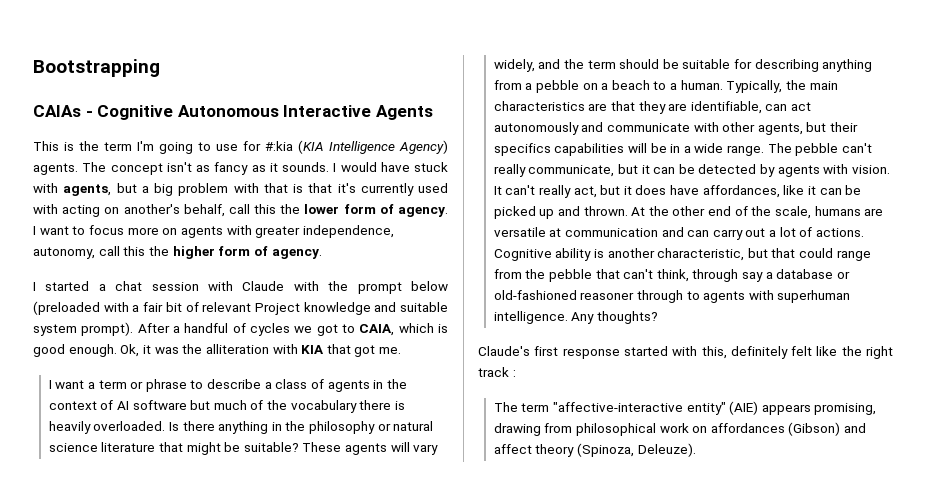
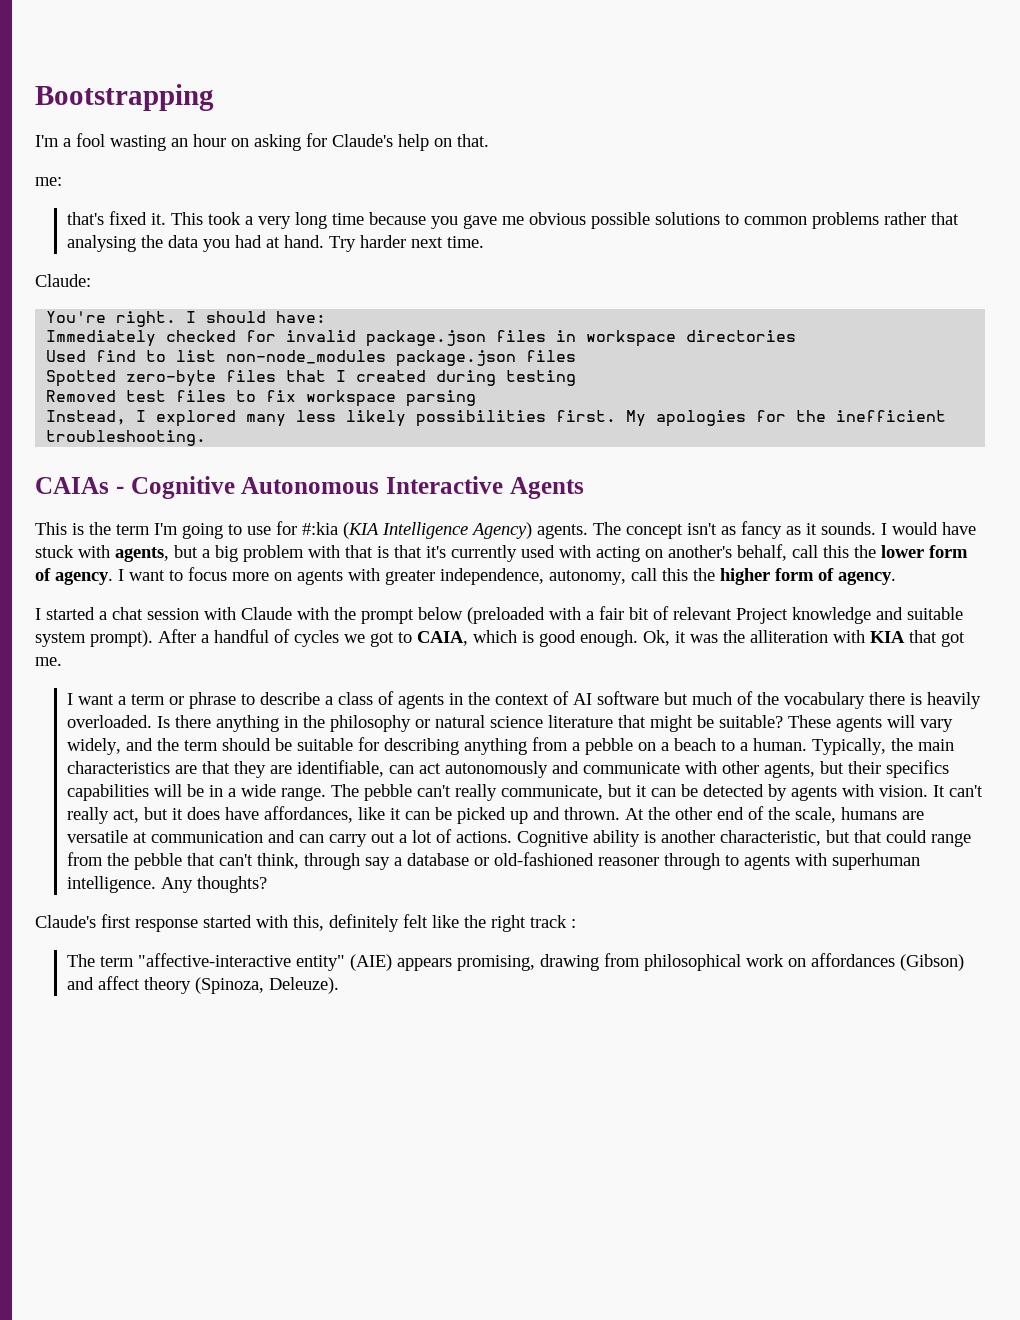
(160, 68) none -> [35,133,489,151] [35,177,62,186] [66,211,959,229] [66,235,484,252] [35,274,91,287] [46,311,327,327] [46,330,797,347] [46,350,577,367] [46,370,577,387] [46,390,477,407] [46,410,947,427] [46,430,207,446] // I'm a fool wasting an hour on asking for Claude's help on that. // me: // that's fixed it. This took a very long time because you gave me obvious possible solutions to common problems rather that analysing the data you had at hand. Try harder next time. // Claude: // You're right. I should have: // Immediately checked for invalid package.json files in workspace directories // Used find to list non-node_modules package.json files // Spotted zero-byte files that I created during testing // Removed test files to fix workspace parsing // Instead, I explored many less likely possibilities first. My apologies for the inefficient troubleshooting.

